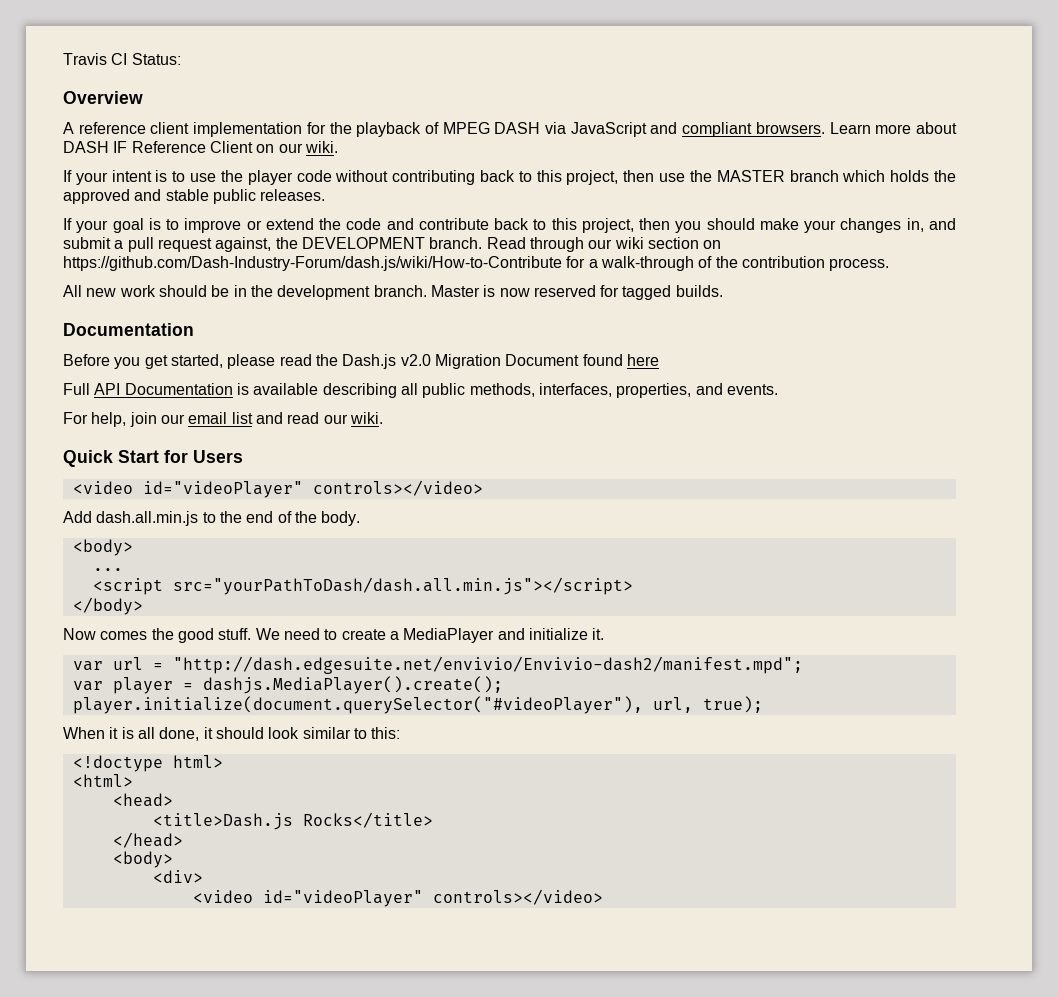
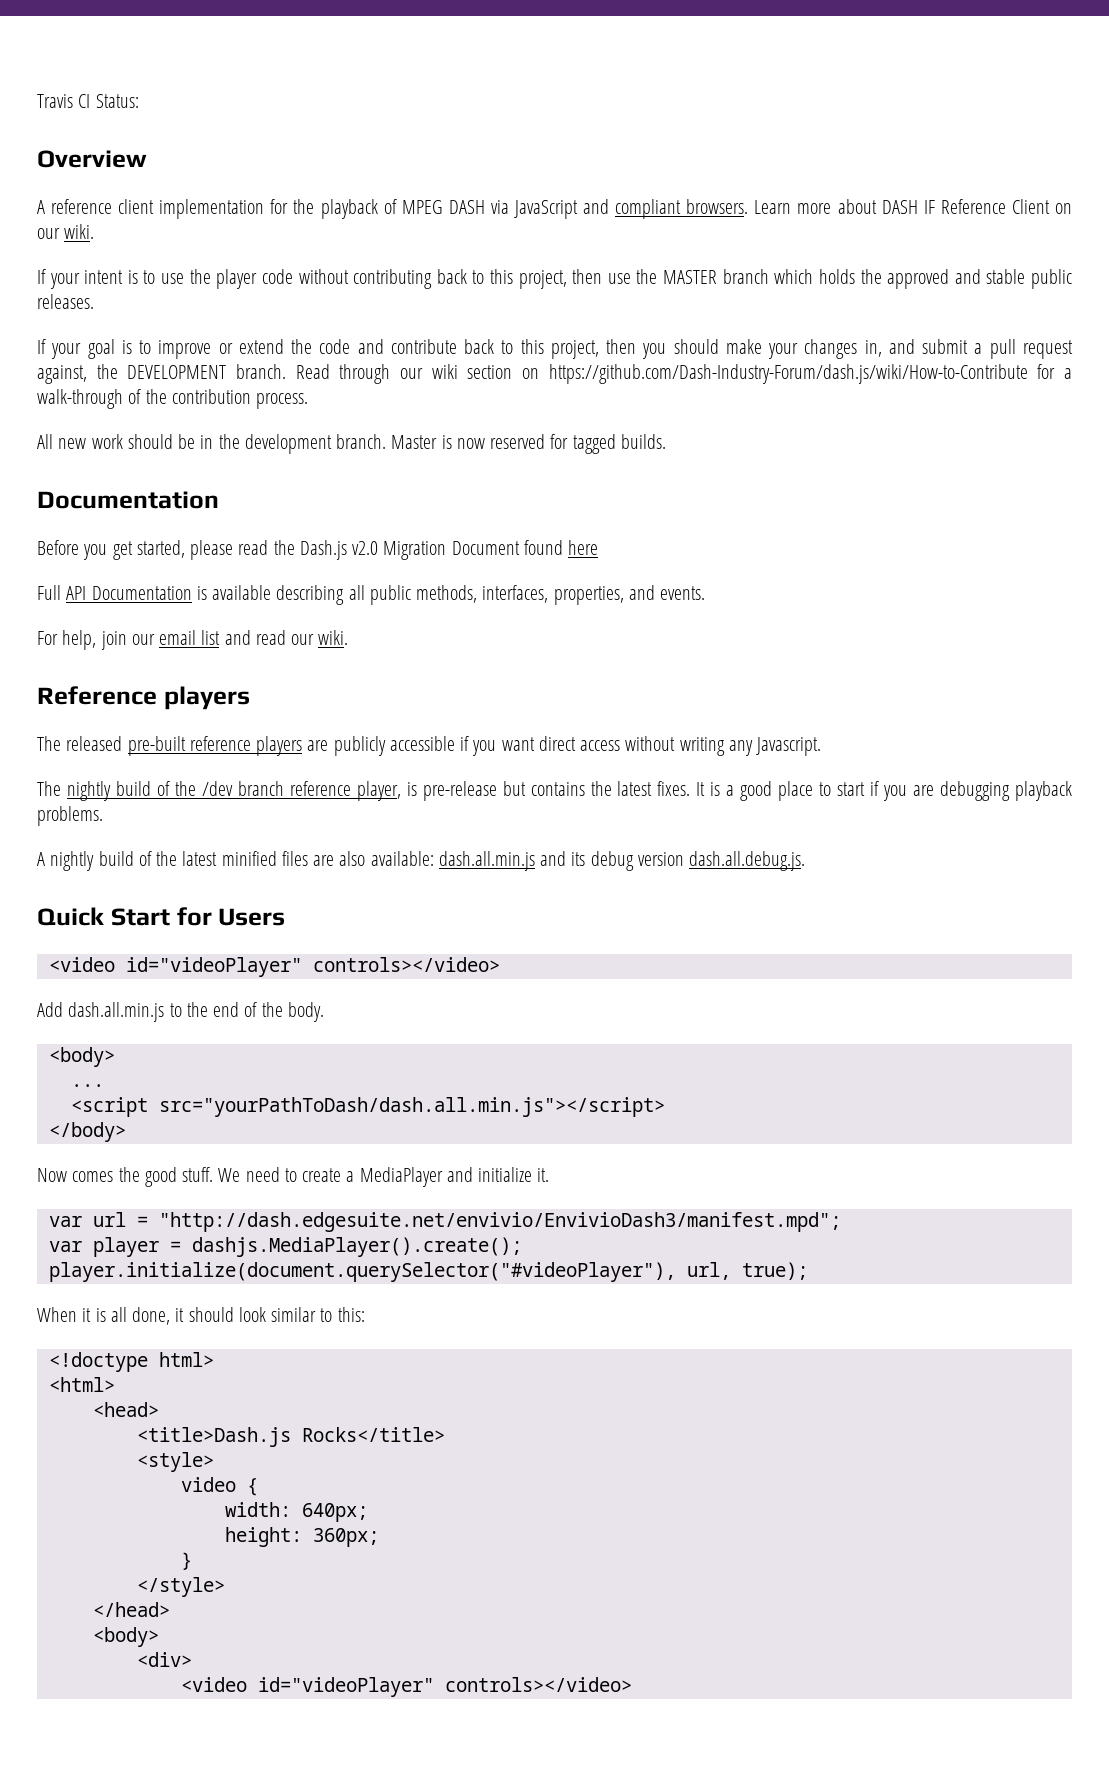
(383, 418) none -> [37,686,250,710] [37,736,822,756] [37,781,1072,801] [37,806,103,826] [37,851,806,871] // Reference players // The released pre-built reference players are publicly accessible if you want direct access without writing any Javascript. // The nightly build of the /dev branch reference player, is pre-release but contains the latest fixes. It is a good place to start if you are debugging playback problems. // A nightly build of the latest minified files are also available: dash.all.min.js and its debug version dash.all.debug.js.
[172,656,803,674] "http://dash.edgesuite.net/envivio/Envivio-dash2/manifest.mpd"; -> [158,1212,841,1232] "http://dash.edgesuite.net/envivio/EnvivioDash3/manifest.mpd";
(433, 820) none -> [136,1452,214,1472] [180,1477,258,1496] [224,1502,368,1522] [224,1527,379,1547] [180,1552,192,1570] [136,1577,225,1597] // <style> // video { // width: 640px; // height: 360px; // } // </style>

